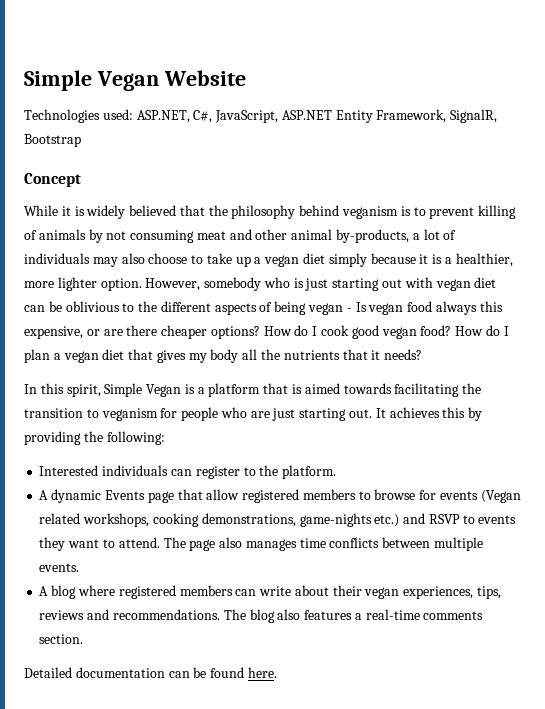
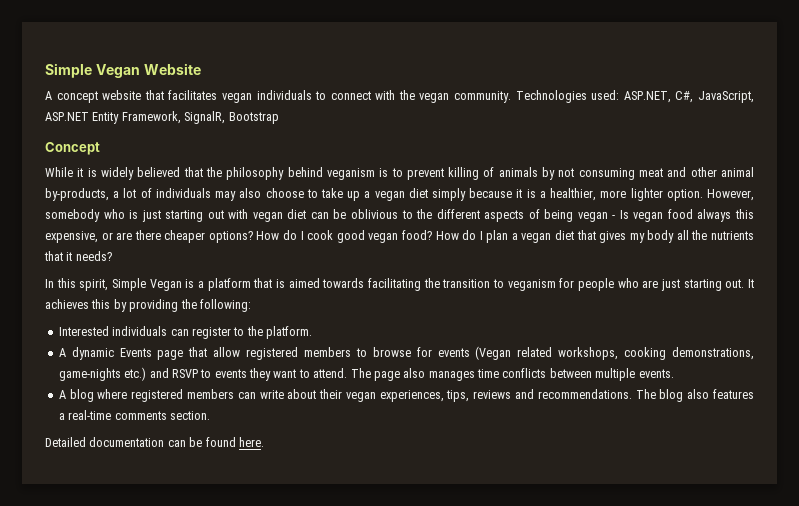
(246, 78) none -> [45,90,512,103] A concept website that facilitates vegan individuals to connect with the vegan community.

